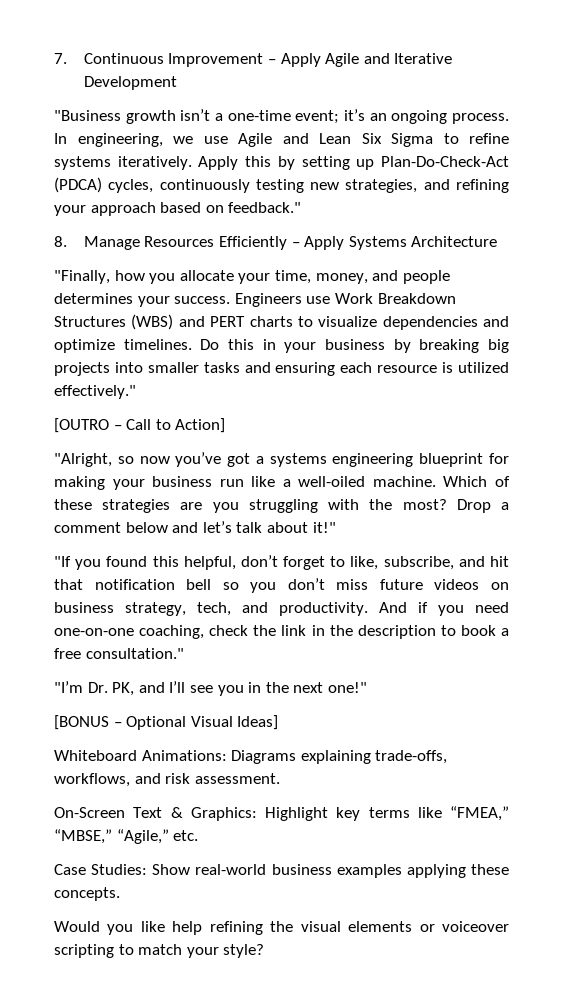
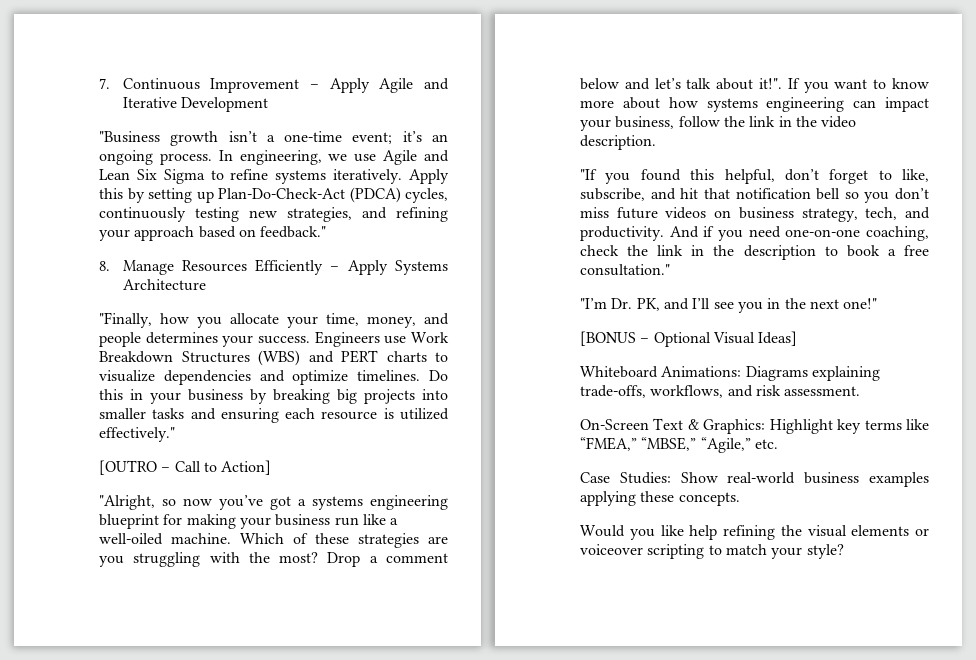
[312,522,336,533] it!" -> [759,78,930,93] [580,97,929,112] [580,116,857,131] [580,135,656,150] it!". If you want to know more about how systems engineering can impact your business, follow the link in the video description.

